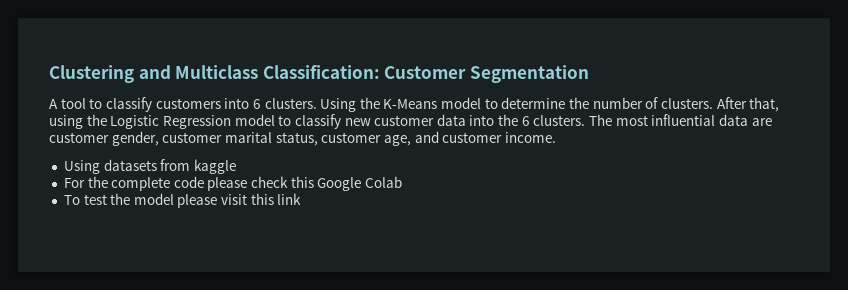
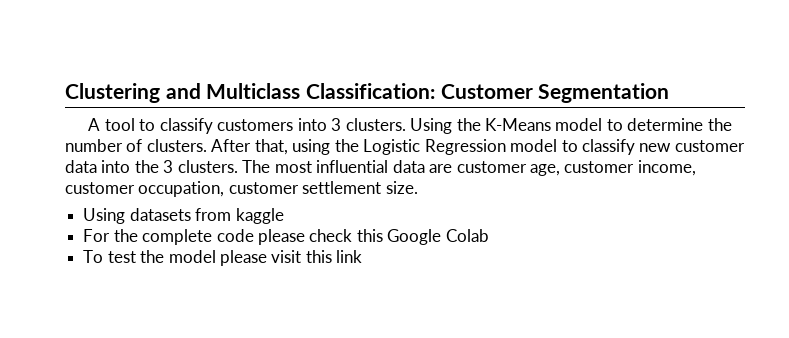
[252,99,261,109] 6 -> [331,118,342,131] 3
[521,116,530,126] 6 -> [163,160,174,173] 3
[111,131,556,146] gender, customer marital status, customer age, and customer income. -> [530,160,696,176] [65,181,418,197] age, customer income, customer occupation, customer settlement size.

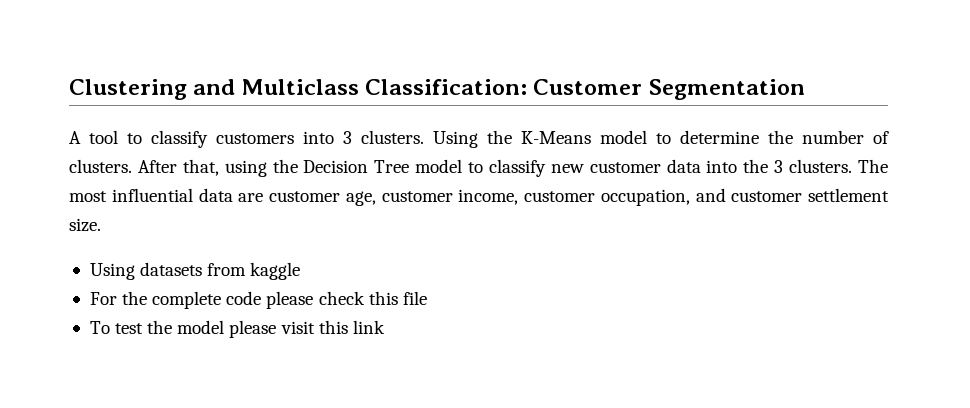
[363,139,506,155] Logistic Regression -> [303,160,410,173] Decision Tree
(225, 189) none -> [695,188,726,202] and
[387,229,489,245] Google Colab -> [402,291,427,305] file

